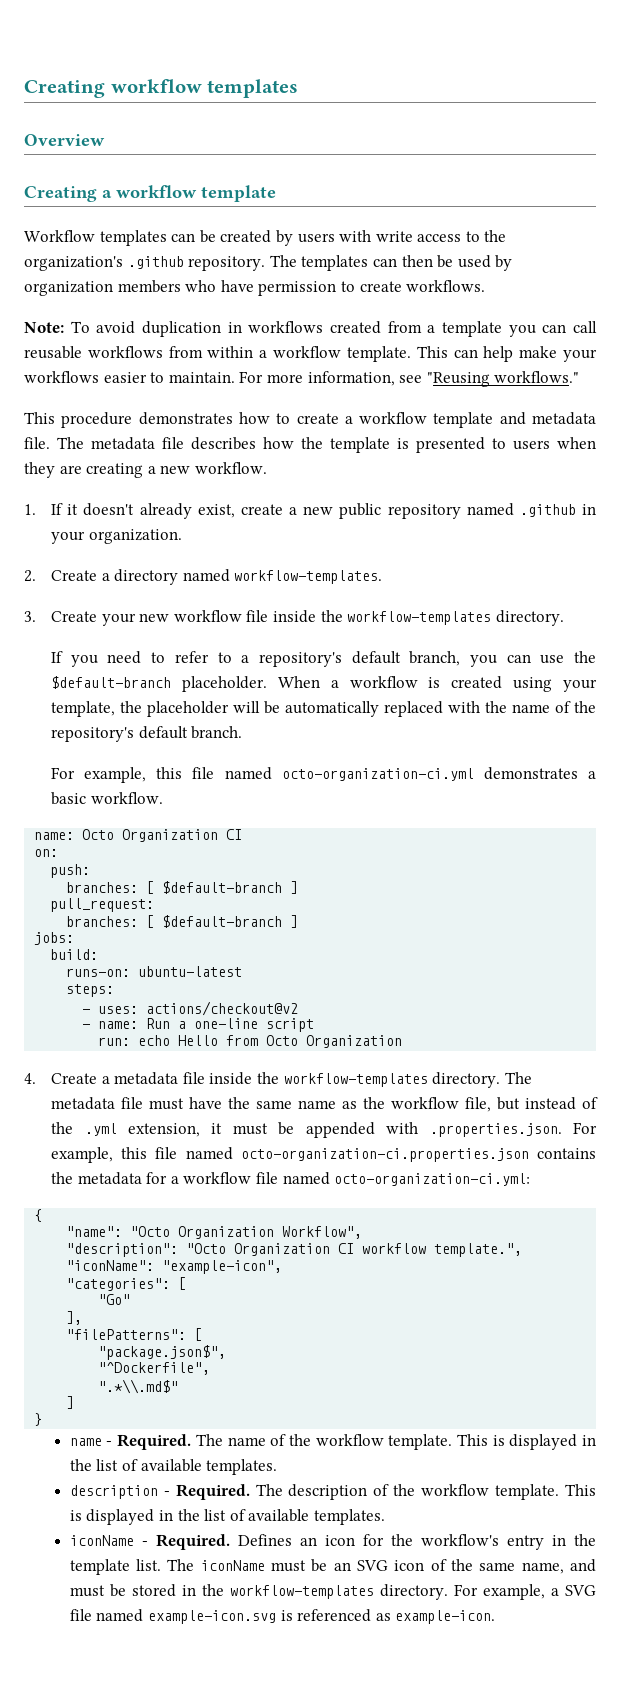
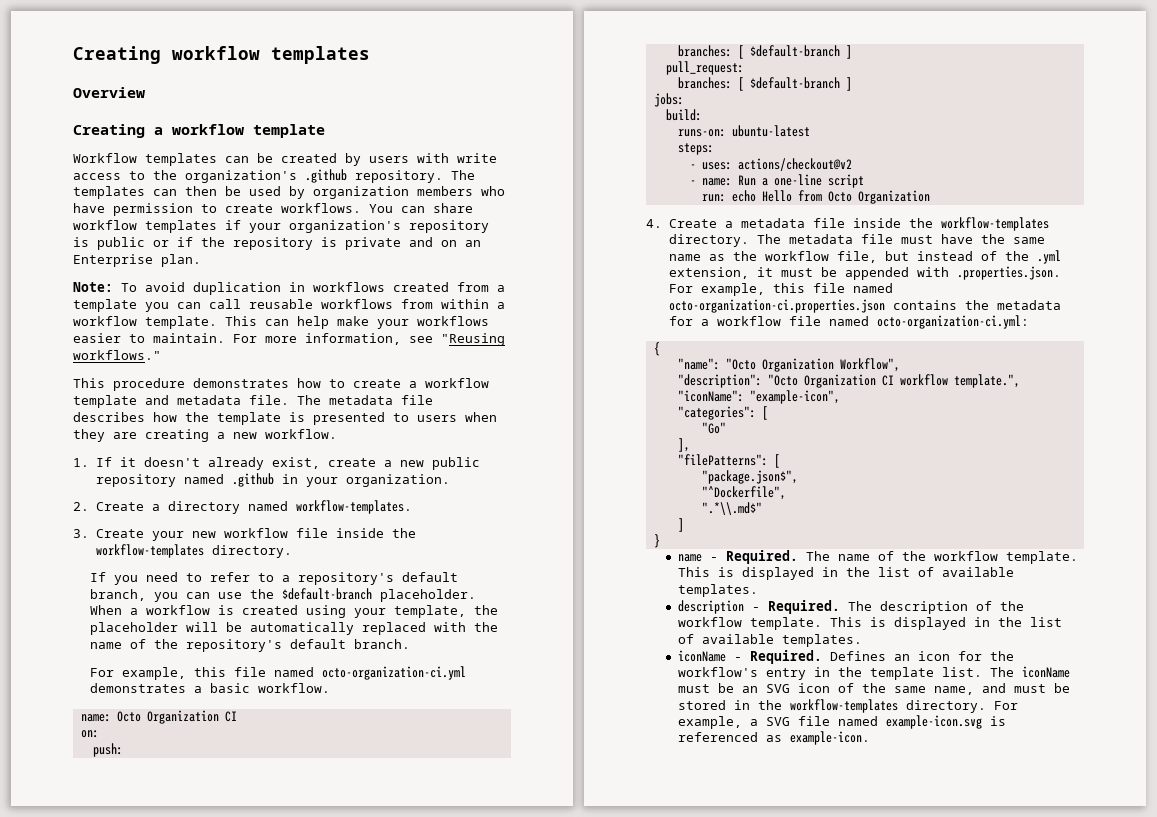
(486, 286) none -> [369,203,473,213] [73,220,489,233] [73,237,481,250] [73,254,201,267] You can share workflow templates if your organization's repository is public or if the repository is private and on an Enterprise plan.

